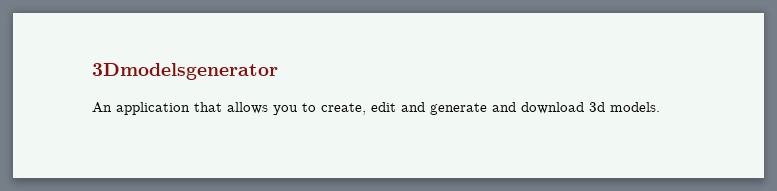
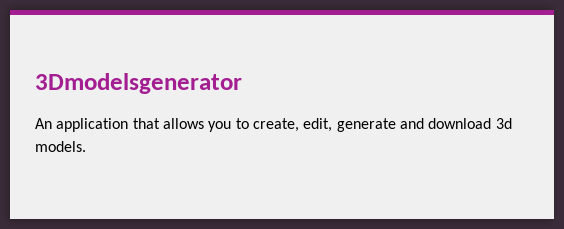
[371,102,425,112] edit and -> [303,118,333,132] edit,

